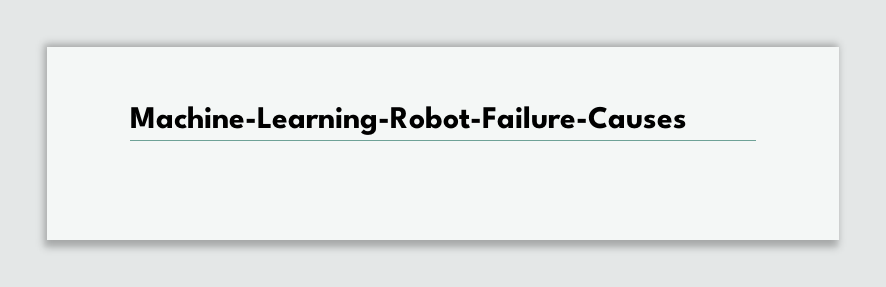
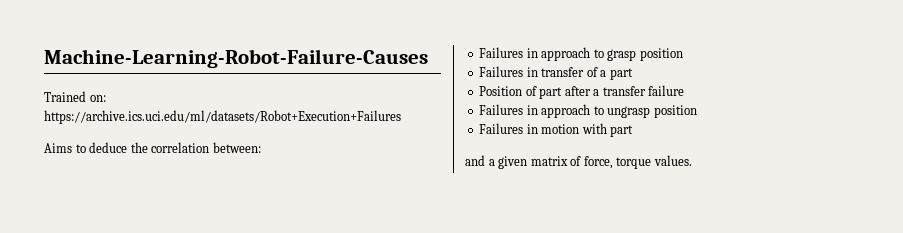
(687, 120) none -> [44,91,106,102] [44,110,401,124] [44,142,261,153] [479,47,683,61] [479,66,633,80] [479,85,685,99] [479,104,697,118] [479,123,634,137] [465,155,692,169] // Trained on: https://archive.ics.uci.edu/ml/datasets/Robot+Execution+Failures // Aims to deduce the correlation between: // Failures in approach to grasp position // Failures in transfer of a part // Position of part after a transfer failure // Failures in approach to ungrasp position // Failures in motion with part // and a given matrix of force, torque values.

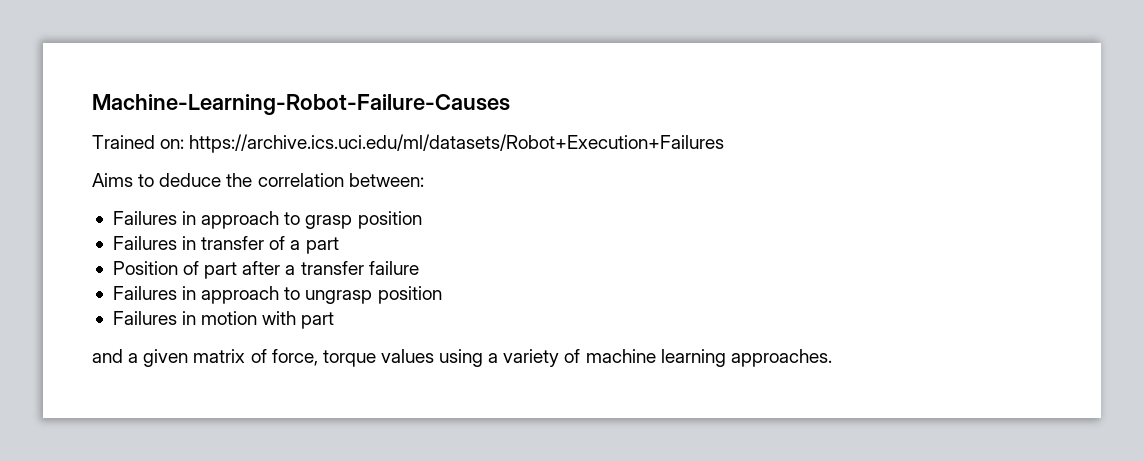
[653,155,692,166] values. -> [380,349,832,367] values using a variety of machine learning approaches.

